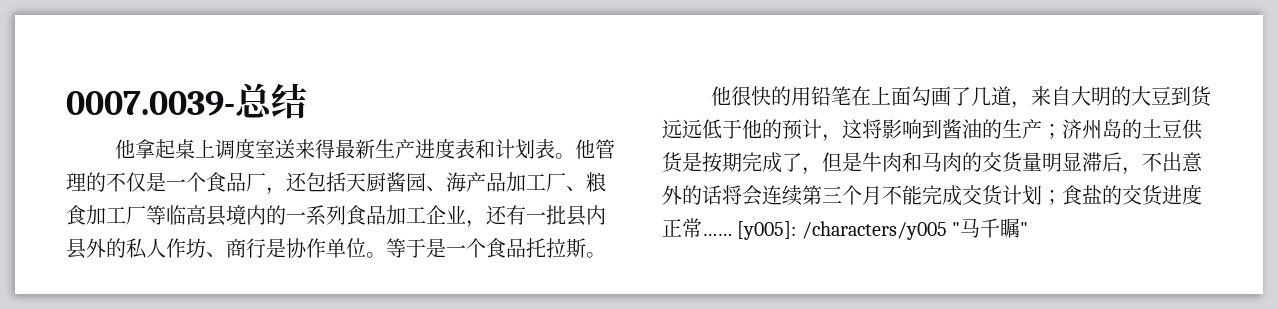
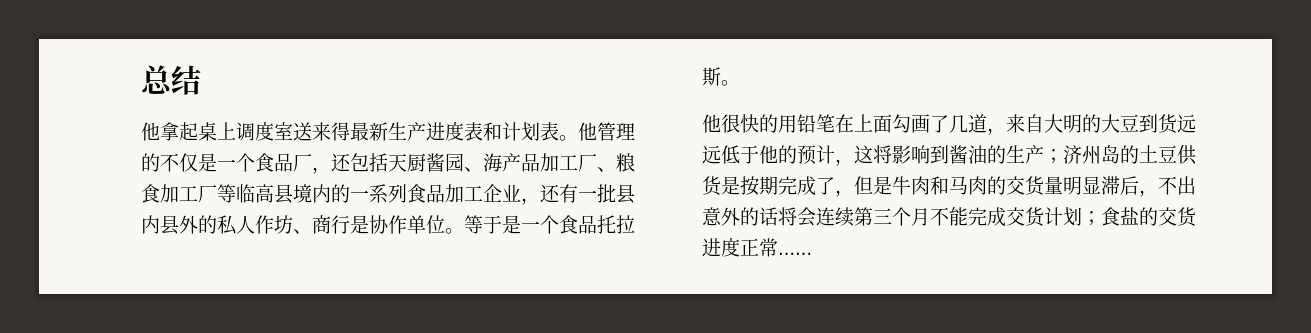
[66,91,235,116] 0007.0039- -> (141, 79) none
[737,218,1029,240] [y005]: /characters/y005 "马千瞩" -> (812, 253) none

